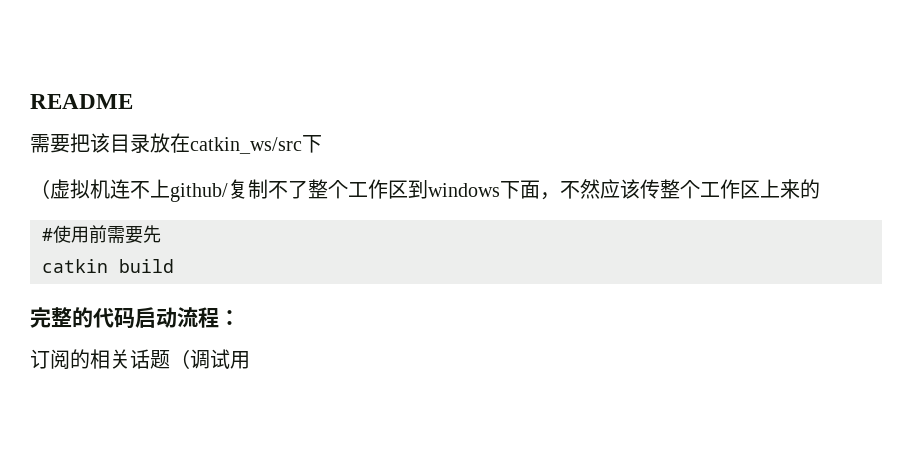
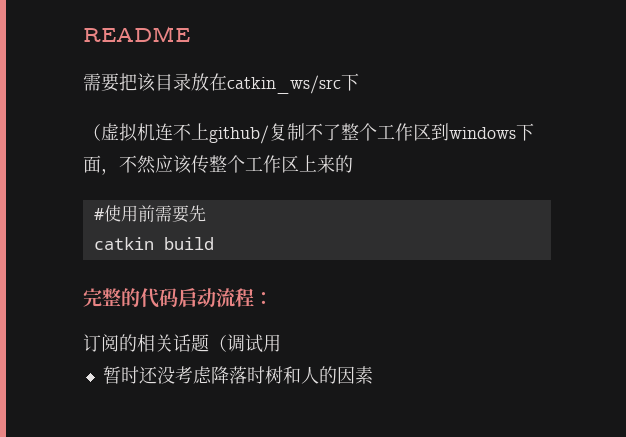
(250, 360) none -> [102,366,373,384] // 暂时还没考虑降落时树和人的因素

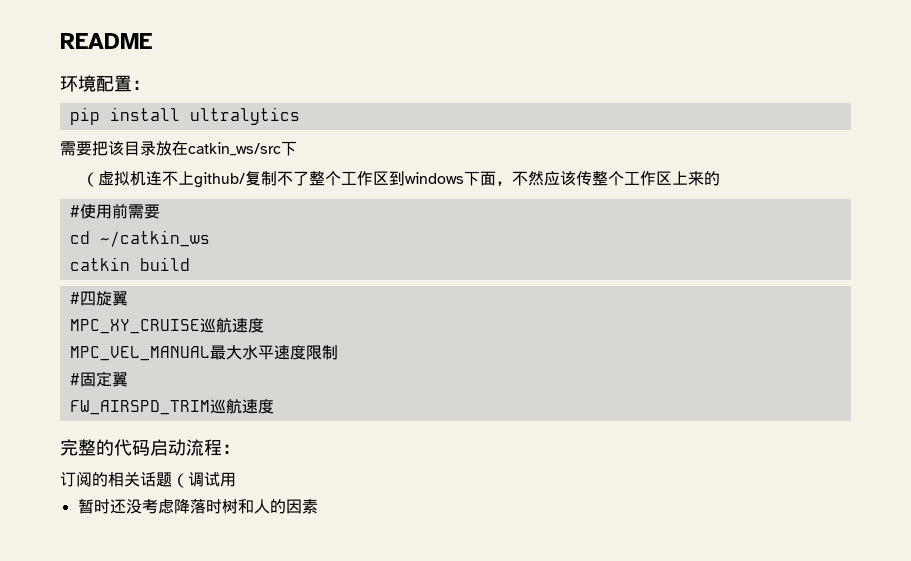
(190, 34) none -> [60,75,150,92] [69,107,300,125] // 环境配置： // pip install ultralytics
[188,205,206,222] 先 -> [69,230,210,247] // cd ~/catkin_ws
(214, 243) none -> [69,291,128,306] [69,317,264,334] [69,345,338,361] [69,371,128,387] [69,398,274,415] // #四旋翼 // MPC_XY_CRUISE巡航速度 // MPC_VEL_MANUAL最大水平速度限制 // #固定翼 // FW_AIRSPD_TRIM巡航速度

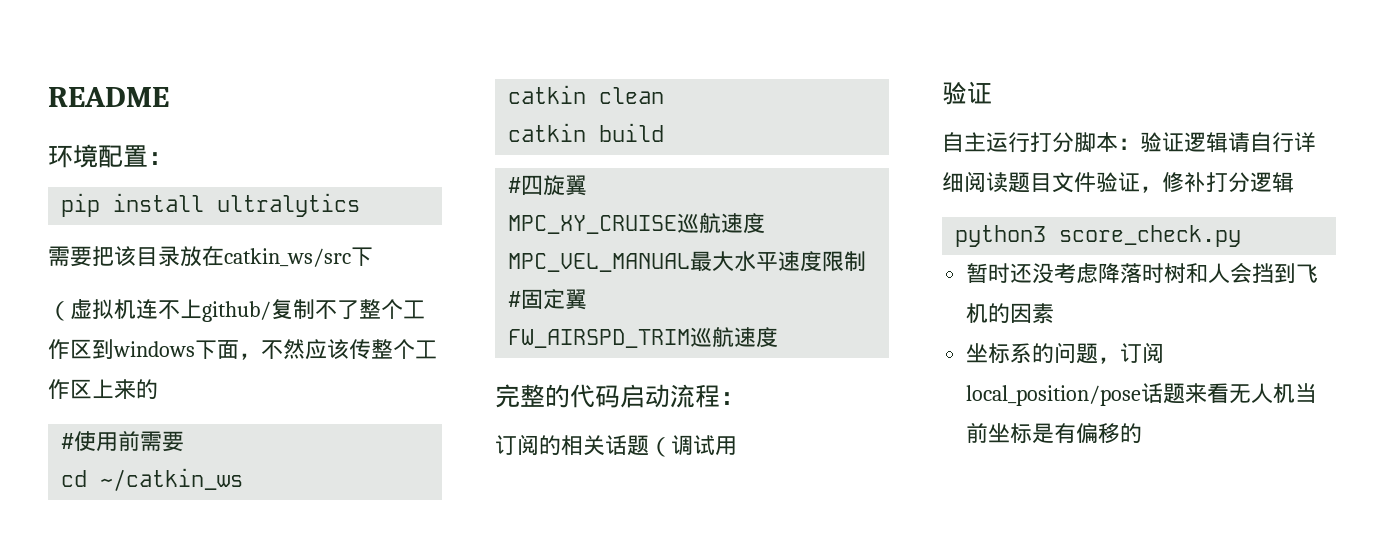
(210, 238) none -> [508,85,665,104] // catkin clean
(236, 479) none -> [942,81,992,105] [942,132,1316,153] [942,171,1294,193] [955,225,1242,247] // 验证 // 自主运行打分脚本：验证逻辑请自行详细阅读题目文件验证，修补打分逻辑 // python3 score_check.py
(270, 506) none -> [1230,263,1319,283] [966,303,989,323] 会挡到飞机
(318, 506) none -> [966,342,1165,364] [966,383,1318,406] [966,422,1143,444] // 坐标系的问题，订阅local_position/pose话题来看无人机当前坐标是有偏移的

